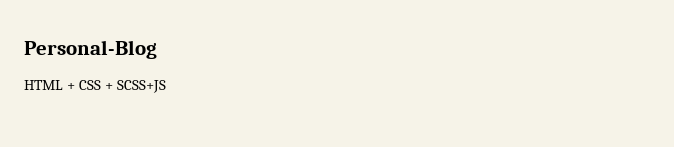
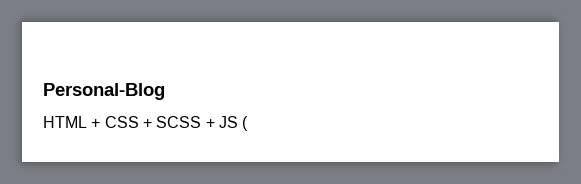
[116,80,166,93] SCSS+JS -> [156,116,249,131] SCSS + JS (

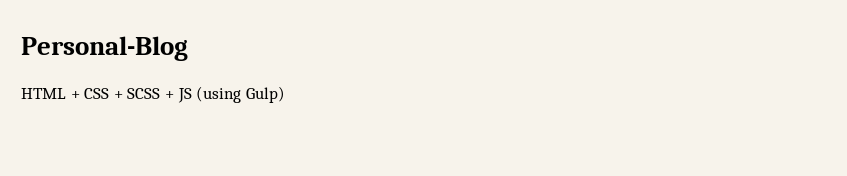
[242,116,249,131] ( -> [196,86,285,103] (using Gulp)

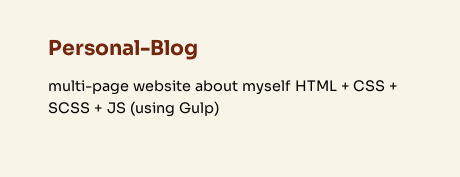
(188, 48) none -> [48,80,291,95] multi-page website about myself

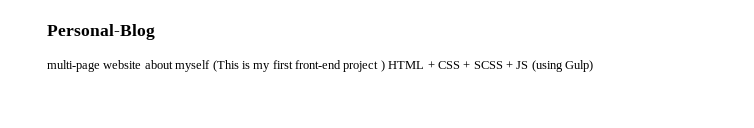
(291, 87) none -> [212,60,385,72] (This is my first front-end project )

